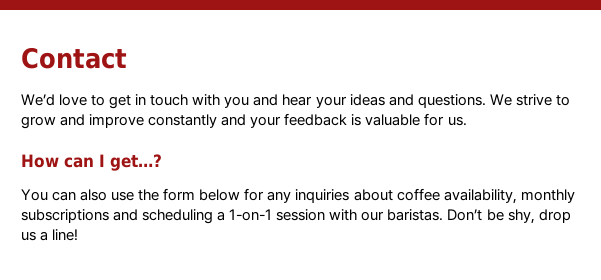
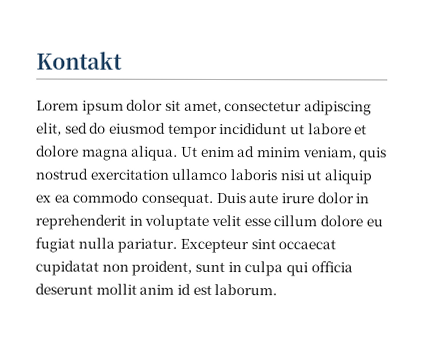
[21,47,127,69] [21,94,570,109] [21,113,467,129] [21,154,162,171] [21,188,575,204] [21,209,571,224] [21,229,79,241] Contact // We’d love to get in touch with you and hear your ideas and questions. We strive to grow and improve constantly and your feedback is valuable for us. // How can I get…? // You can also use the form below for any inquiries about coffee availability, monthly subscriptions and scheduling a 1-on-1 session with our baristas. Don’t be shy, drop us a line! -> [36,51,123,70] [36,99,372,116] [36,122,368,139] [36,145,388,162] [35,168,373,185] [35,191,370,207] [35,214,383,230] [35,237,337,254] [35,260,353,277] [35,283,278,296] Kontakt // Lorem ipsum dolor sit amet, consectetur adipiscing elit, sed do eiusmod tempor incididunt ut labore et dolore magna aliqua. Ut enim ad minim veniam, quis nostrud exercitation ullamco laboris nisi ut aliquip ex ea commodo consequat. Duis aute irure dolor in reprehenderit in voluptate velit esse cillum dolore eu fugiat nulla pariatur. Excepteur sint occaecat cupidatat non proident, sunt in culpa qui officia deserunt mollit anim id est laborum.

